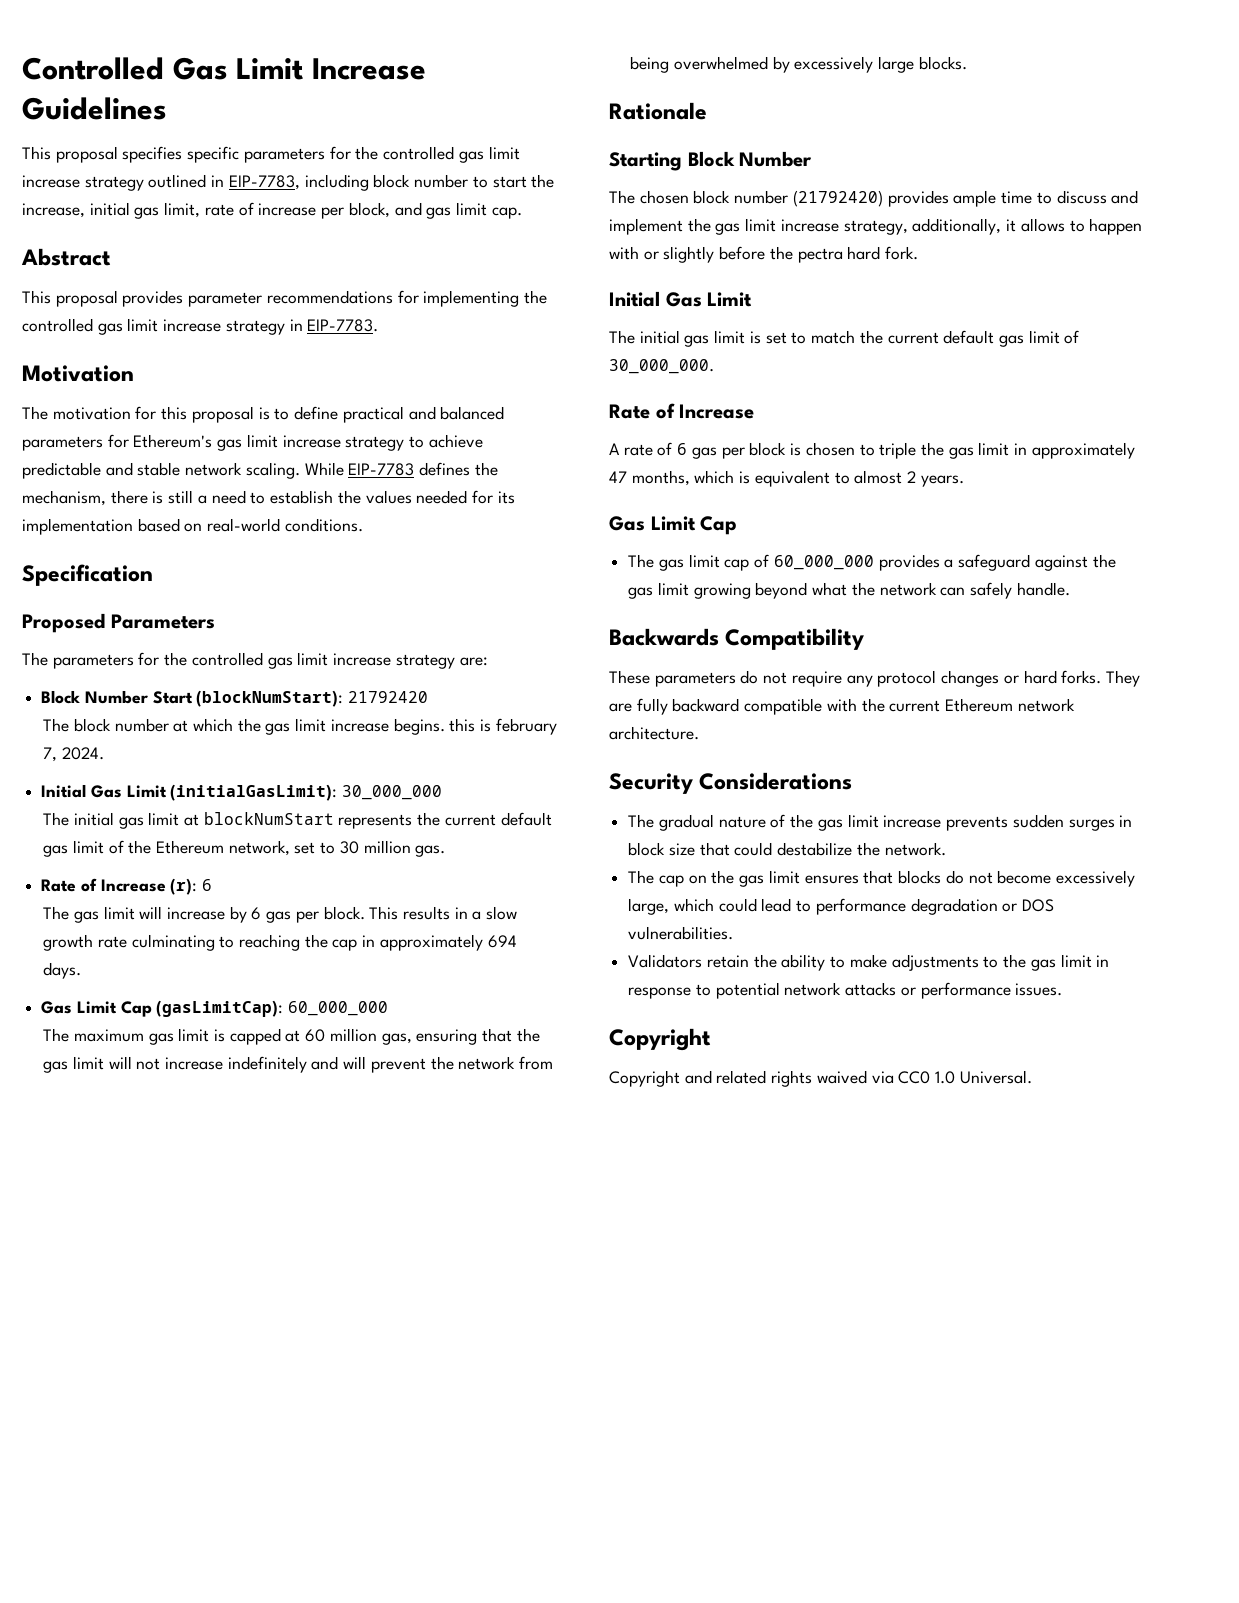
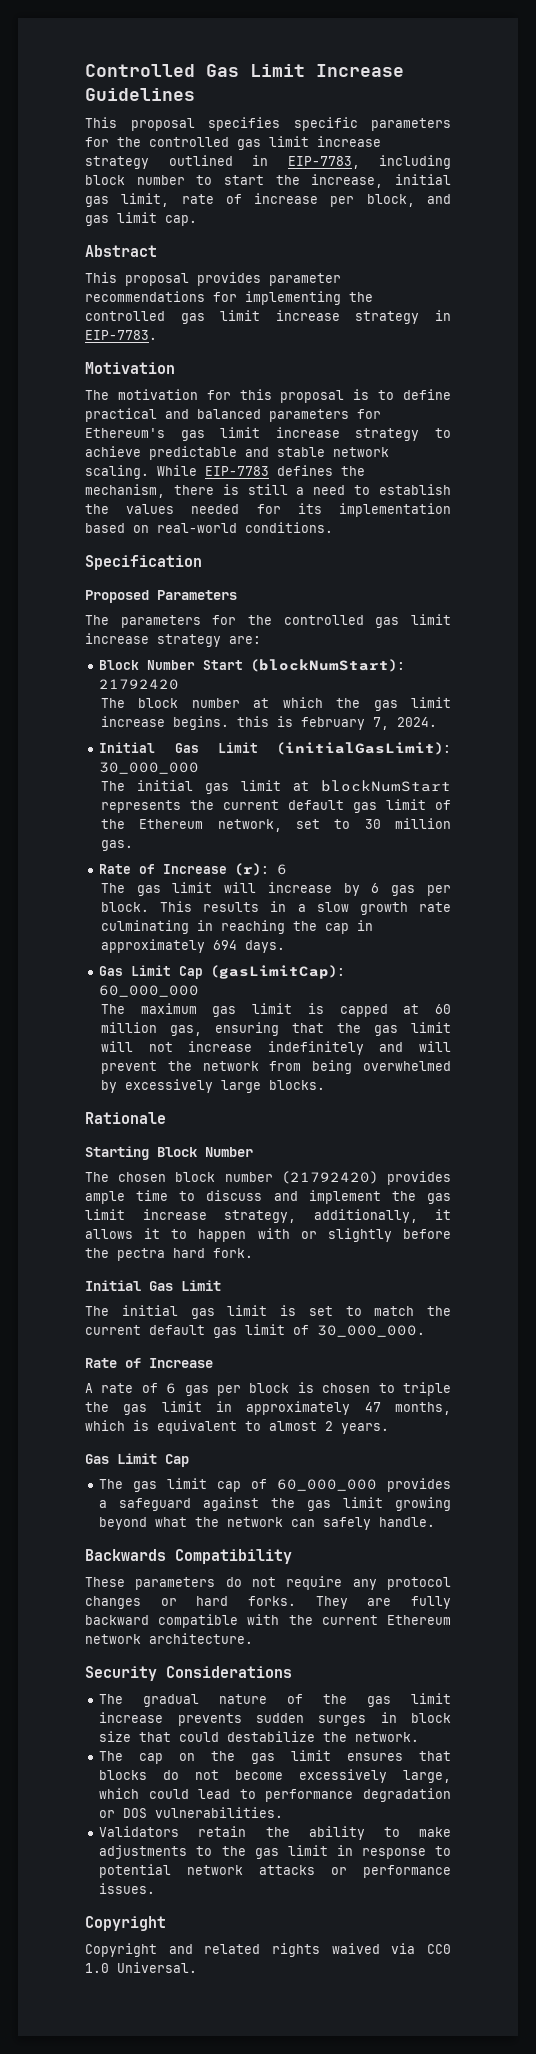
[219,936,235,948] to -> [196,920,213,931] in
(1065, 225) none -> [144,1228,161,1239] it

